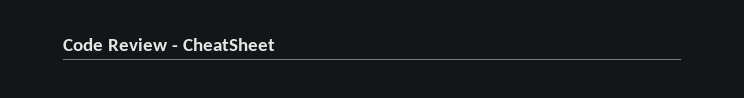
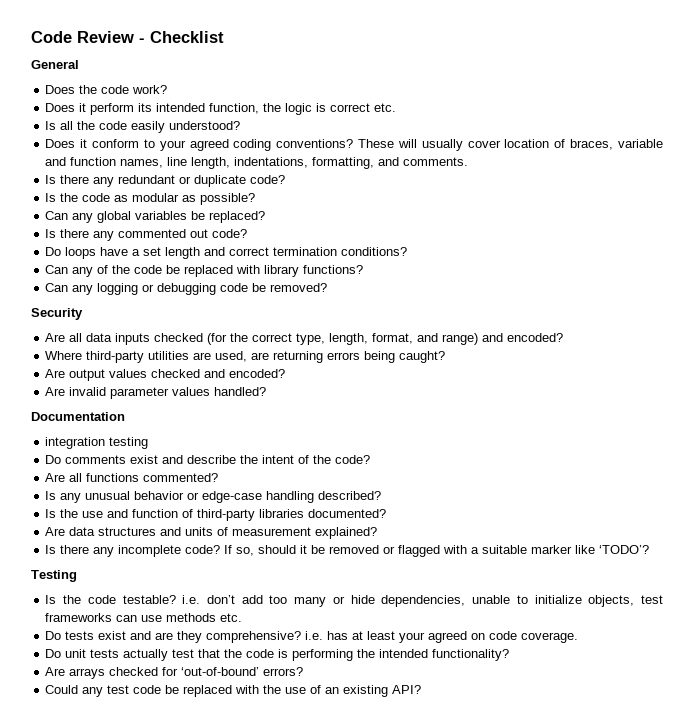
[182,38,275,51] CheatSheet -> [150,31,224,43] [31,60,79,69] [45,85,168,94] [45,103,397,115] [45,121,241,133] [45,139,664,151] [45,157,469,169] [45,175,286,187] [45,193,256,205] [45,211,266,223] [45,229,248,241] [45,247,408,259] [45,265,364,277] [45,283,328,295] [31,308,83,320] [45,333,564,345] [45,351,446,363] [45,369,286,381] [45,387,267,399] [31,412,125,421] [45,437,149,449] [45,455,371,464] [45,473,219,482] [45,491,382,503] [45,509,387,521] [45,527,378,539] [45,545,650,557] [31,570,77,582] [45,595,663,607] [45,613,243,622] [45,631,579,643] [45,649,510,661] [45,667,304,679] [45,685,422,697] Checklist // General // Does the code work? // Does it perform its intended function, the logic is correct etc. // Is all the code easily understood? // Does it conform to your agreed coding conventions? These will usually cover location of braces, variable and function names, line length, indentations, formatting, and comments. // Is there any redundant or duplicate code? // Is the code as modular as possible? // Can any global variables be replaced? // Is there any commented out code? // Do loops have a set length and correct termination conditions? // Can any of the code be replaced with library functions? // Can any logging or debugging code be removed? // Security // Are all data inputs checked (for the correct type, length, format, and range) and encoded? // Where third-party utilities are used, are returning errors being caught? // Are output values checked and encoded? // Are invalid parameter values handled? // Documentation // integration testing // Do comments exist and describe the intent of the code? // Are all functions commented? // Is any unusual behavior or edge-case handling described? // Is the use and function of third-party libraries documented? // Are data structures and units of measurement explained? // Is there any incomplete code? If so, should it be removed or flagged with a suitable marker like ‘TODO’? // Testing // Is the code testable? i.e. don’t add too many or hide dependencies, unable to initialize objects, test frameworks can use methods etc. // Do tests exist and are they comprehensive? i.e. has at least your agreed on code coverage. // Do unit tests actually test that the code is performing the intended functionality? // Are arrays checked for ‘out-of-bound’ errors? // Could any test code be replaced with the use of an existing API?

